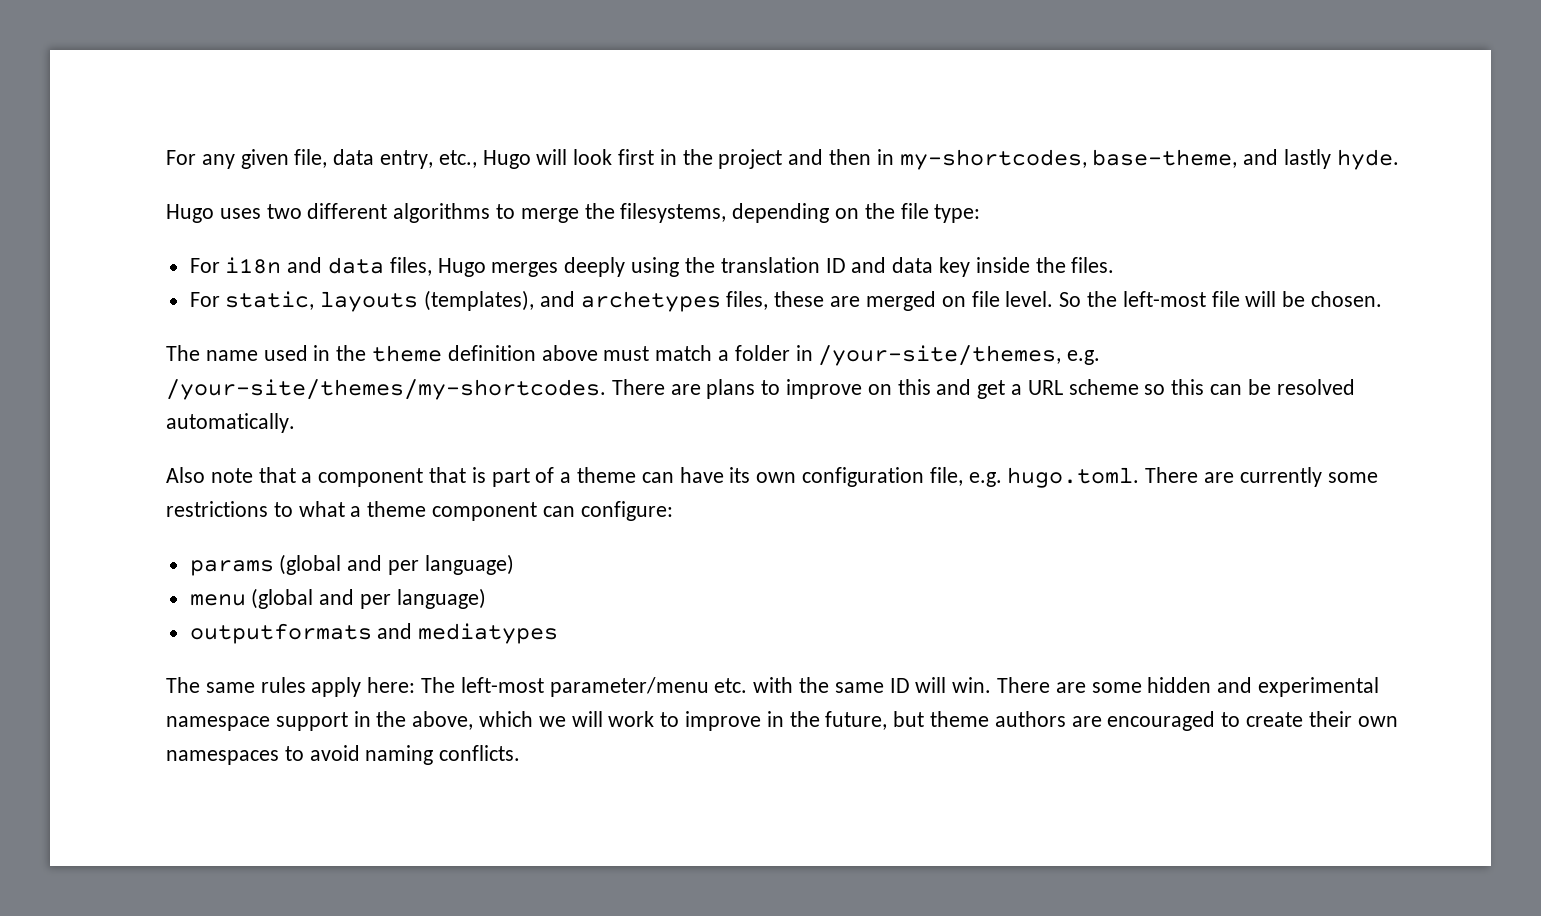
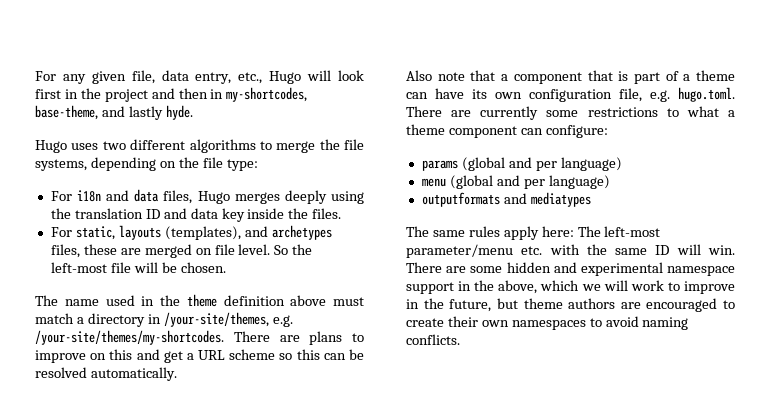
[620,203,727,223] filesystems, -> [344,139,364,150] [35,159,87,171] file systems,
[734,345,790,361] folder -> [87,313,145,327] directory

